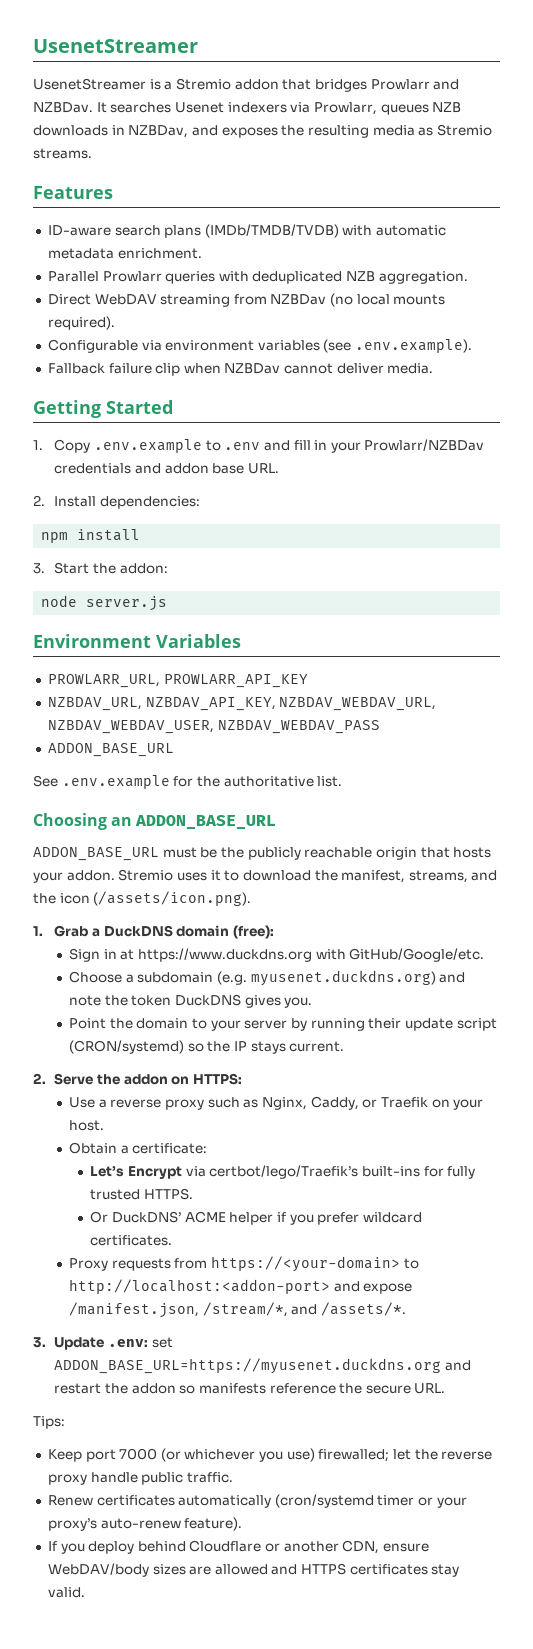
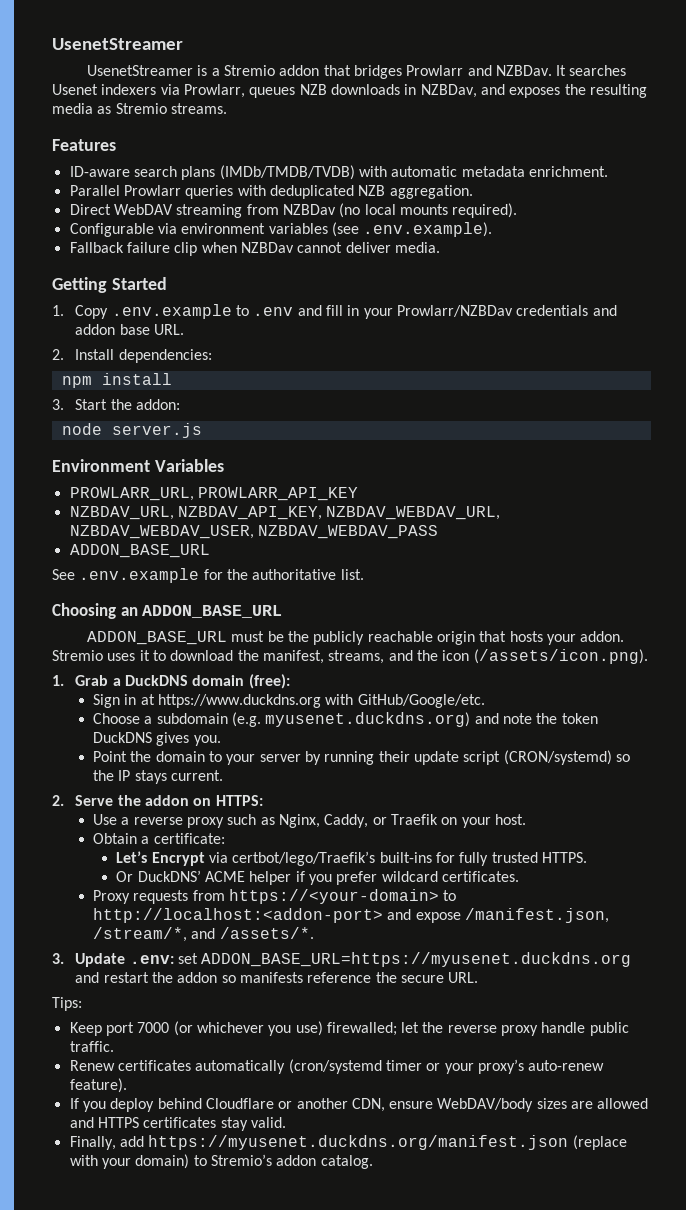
(85, 1592) none -> [69,1135,627,1150] [69,1154,373,1169] // Finally, add https://myusenet.duckdns.org/manifest.json (replace with your domain) to Stremio’s addon catalog.

